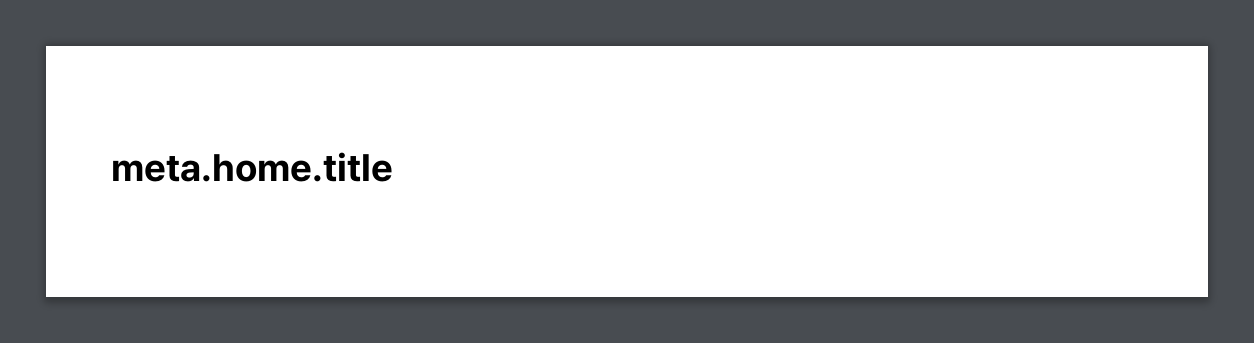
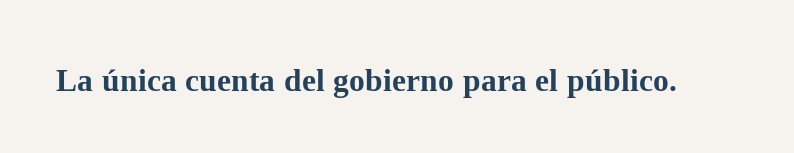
[111,152,393,182] meta.home.title -> [56,69,677,98] La única cuenta del gobierno para el público.

